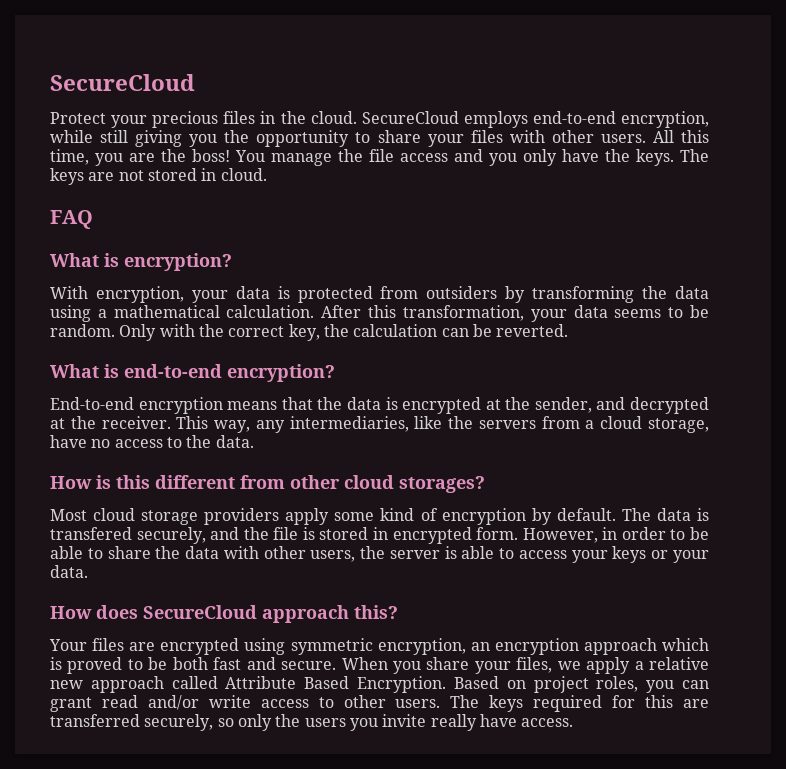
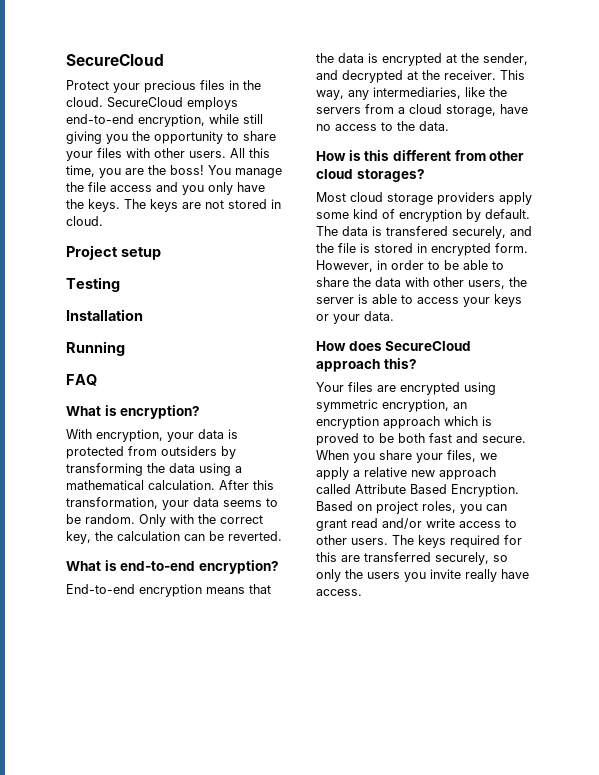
(267, 174) none -> [66,245,161,260] [66,277,120,292] [66,309,143,321] [66,341,125,356] // Project setup // Testing // Installation // Running

